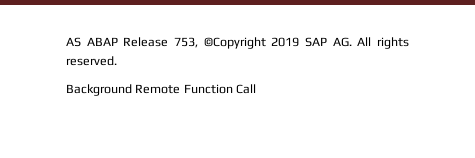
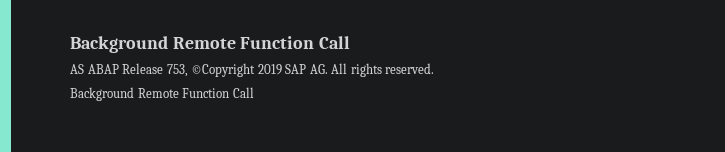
(66, 42) none -> [70,36,351,53] Background Remote Function Call //

